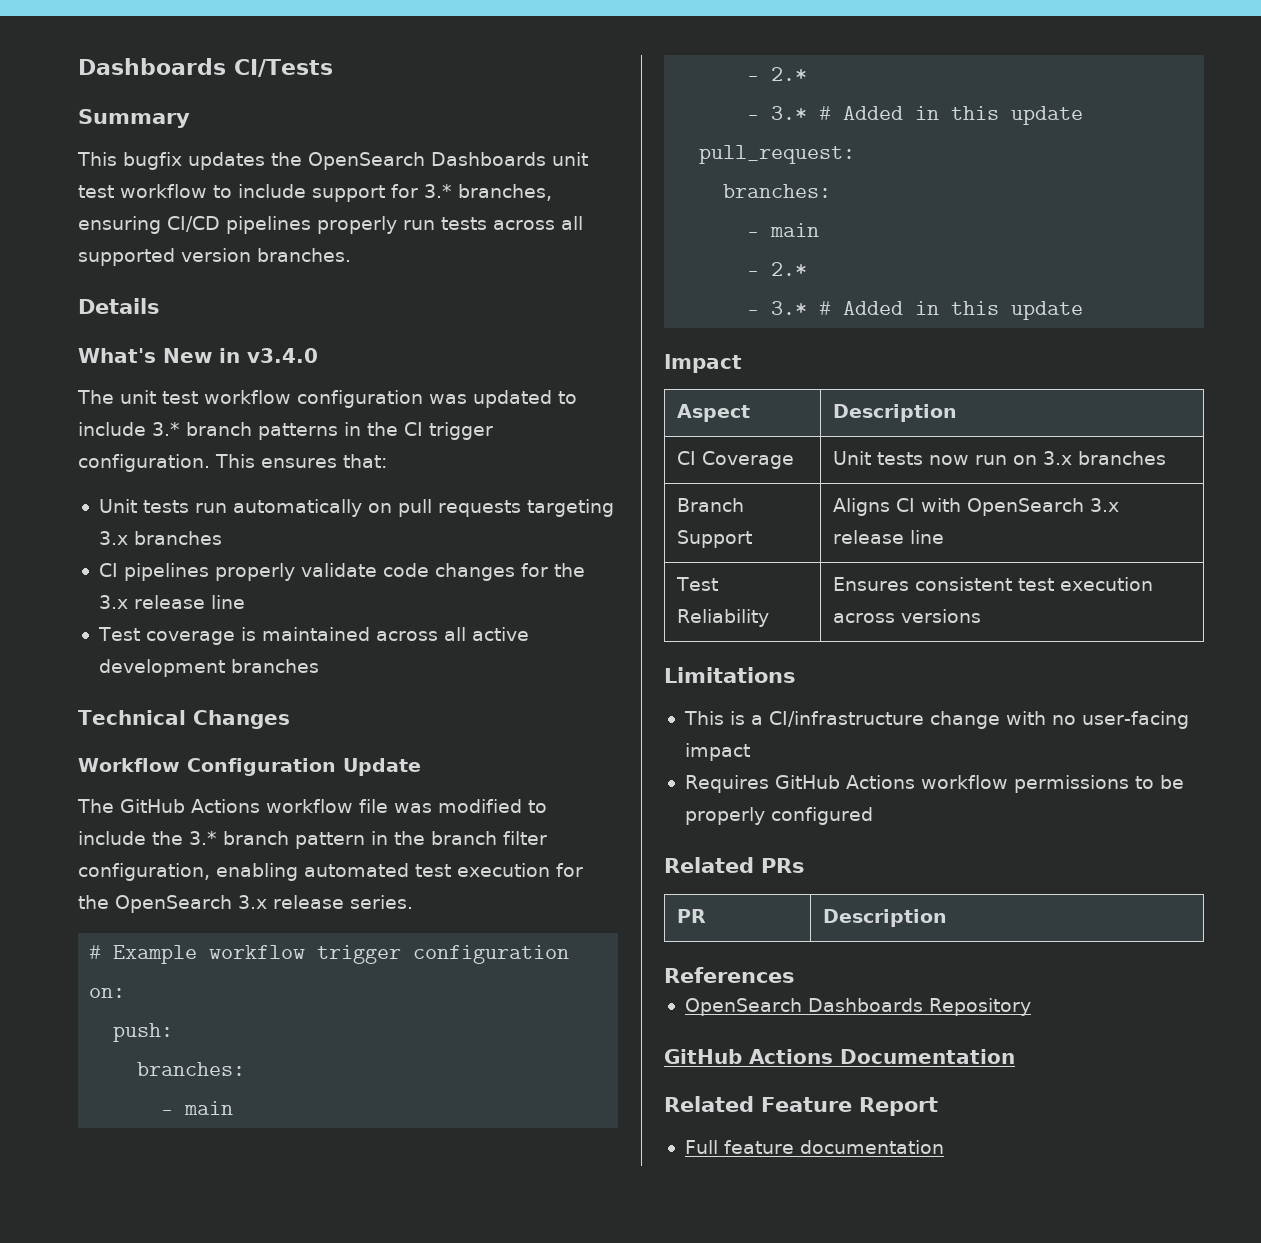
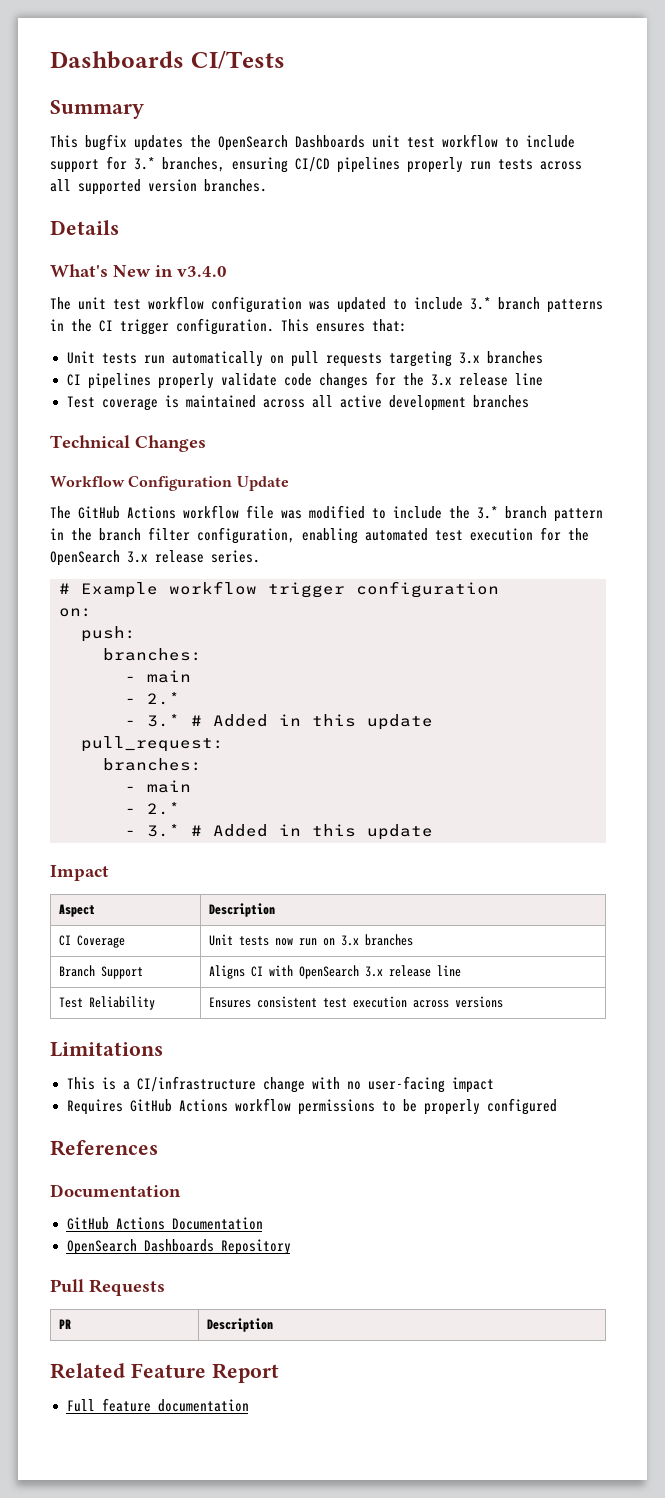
[664,857,805,873] [677,909,707,923] [823,909,948,927] [664,967,795,983] Related PRs // PR | Description // References -> [50,1140,158,1156] [50,1184,181,1198] [66,1217,263,1230] References // Documentation // GitHub Actions Documentation
[664,1049,1015,1064] GitHub Actions Documentation -> [50,1279,165,1296] [59,1319,72,1329] [207,1318,274,1332] Pull Requests // PR | Description

